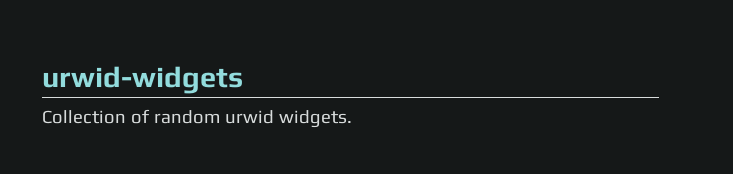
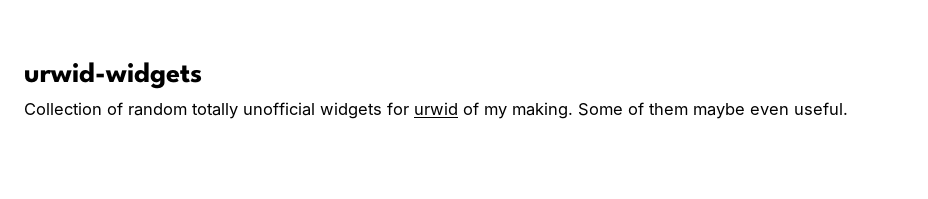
[224,110,352,128] urwid widgets. -> [192,102,848,119] totally unofficial widgets for urwid of my making. Some of them maybe even useful.

